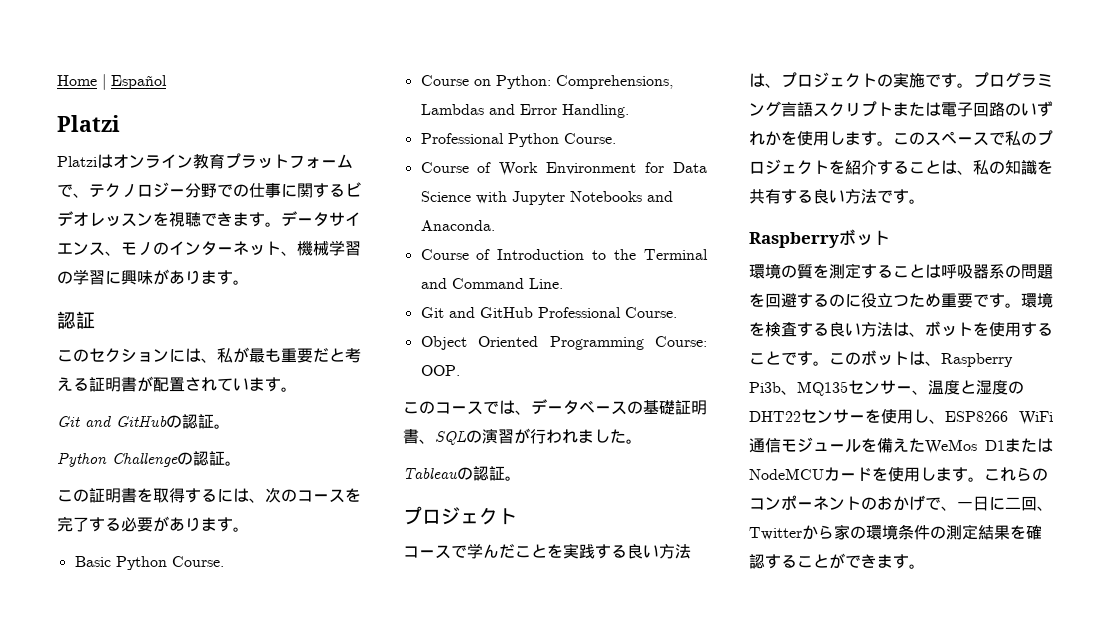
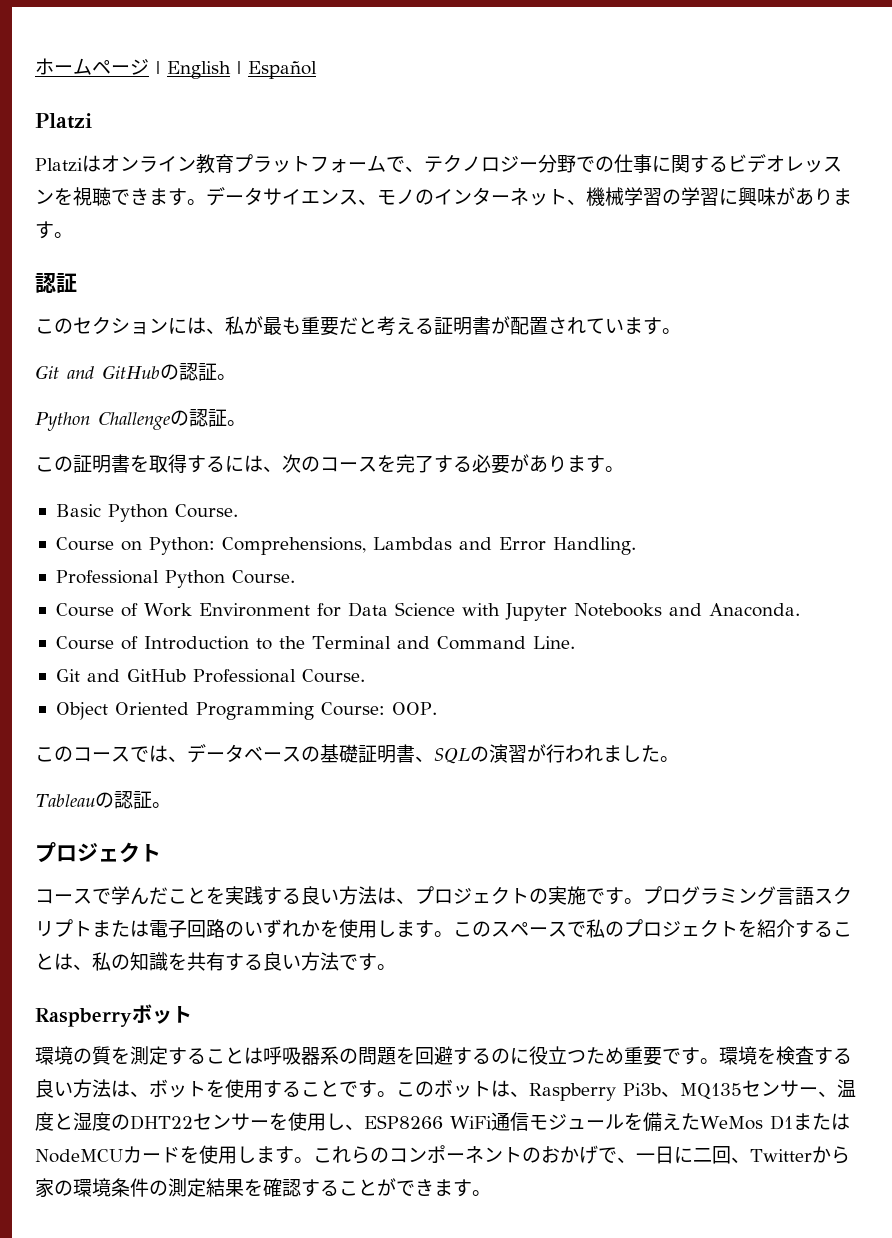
[57,75,97,86] Home -> [35,58,231,79] ホームページ | English

